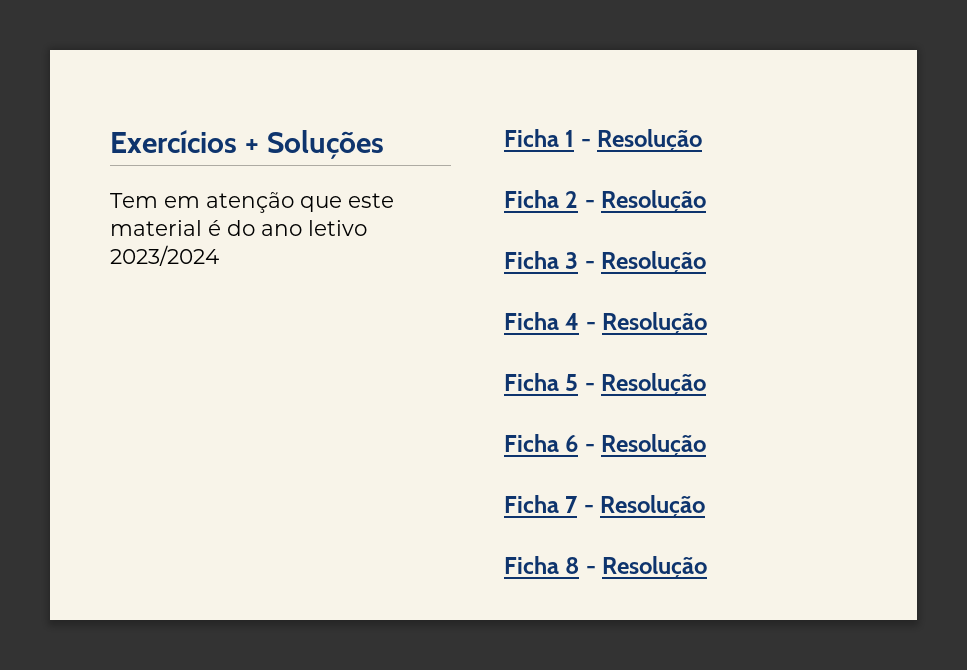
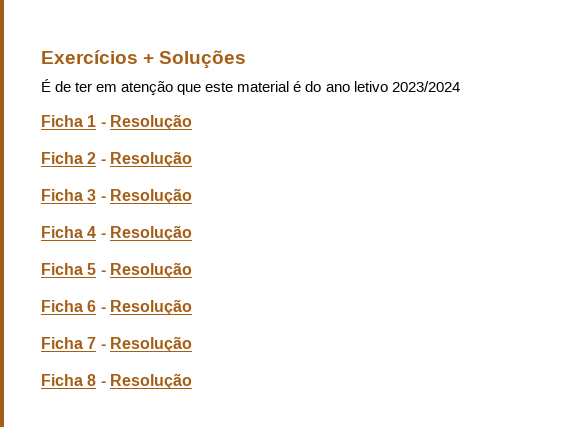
[110,193,158,208] Tem -> [41,79,93,92] É de ter

